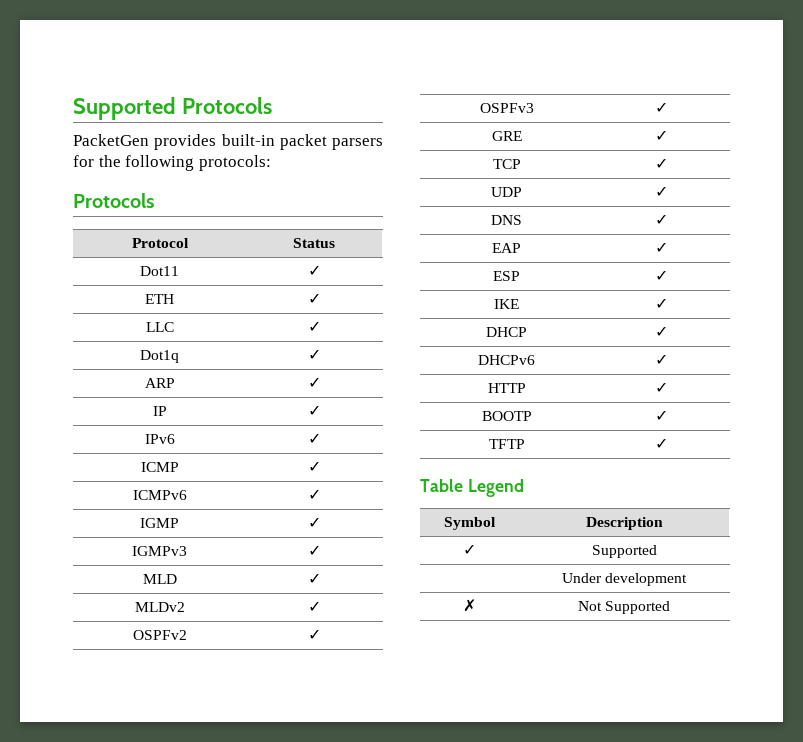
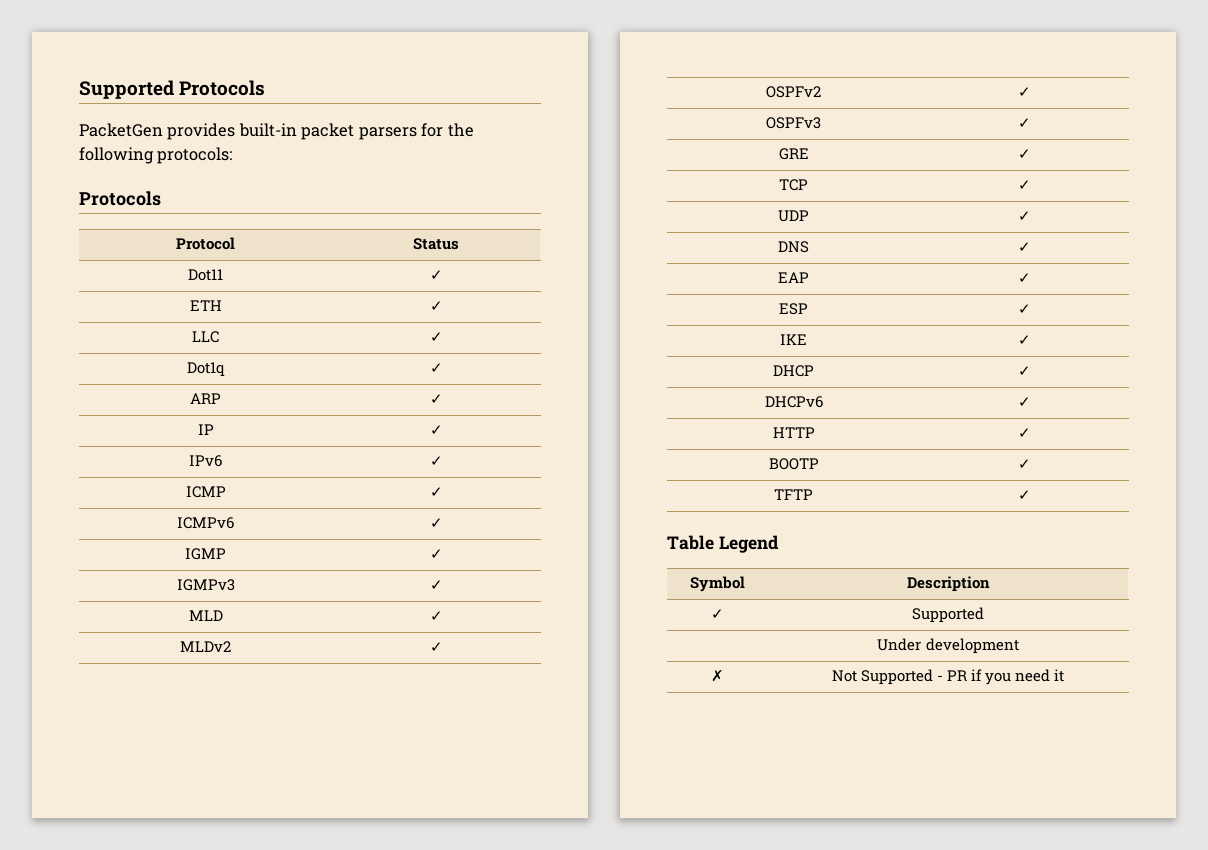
(671, 607) none -> [936,669,1065,685] - PR if you need it

